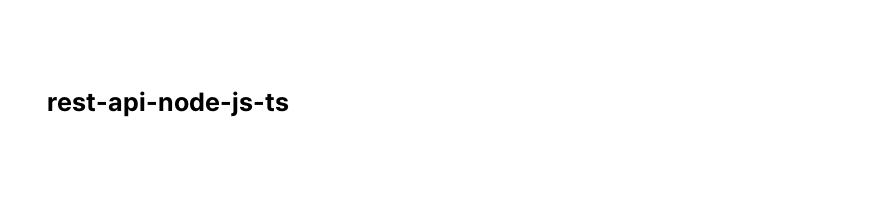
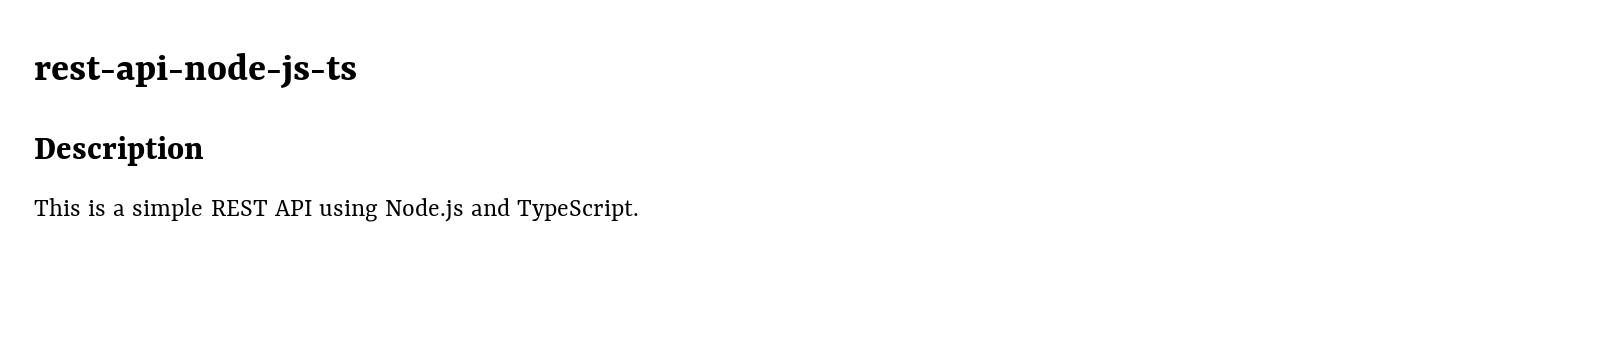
(289, 104) none -> [34,136,204,166] [34,198,640,222] // Description // This is a simple REST API using Node.js and TypeScript.

